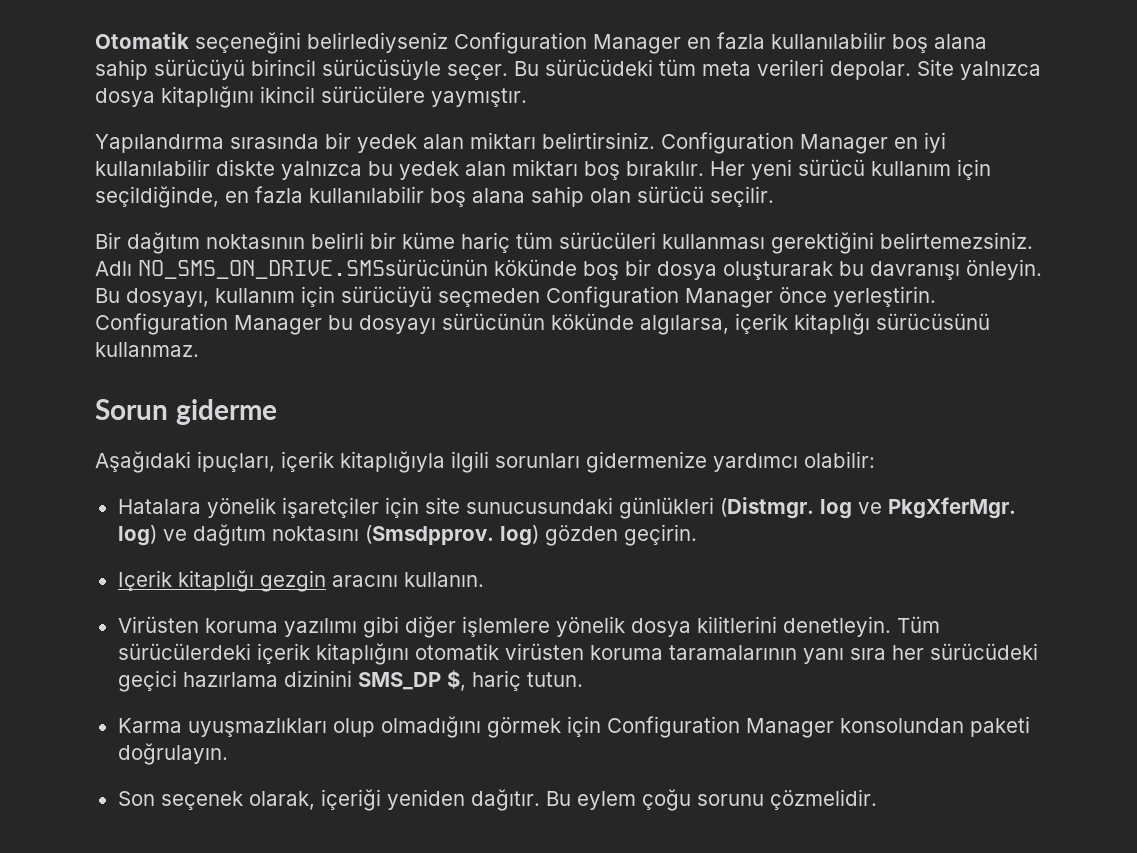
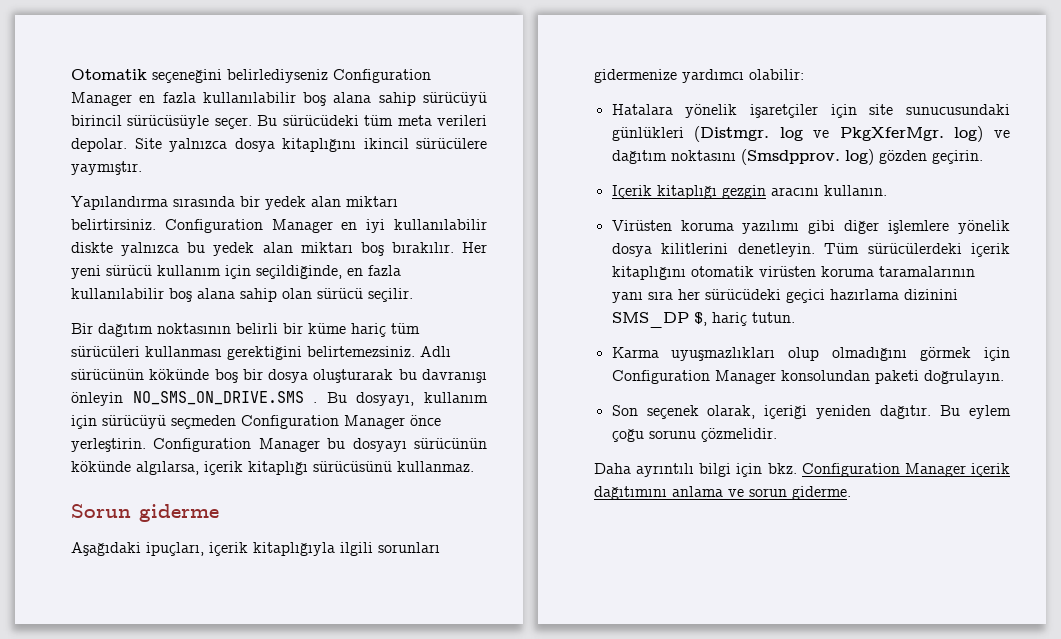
[138,259,488,279] NO_SMS_ON_DRIVE.SMSsürücünün -> [71,369,144,380] sürücünün
[966,259,1042,280] önleyin. -> [71,391,318,406] önleyin NO_SMS_ON_DRIVE.SMS .
(877, 799) none -> [594,463,1010,477] [594,486,851,500] // Daha ayrıntılı bilgi için bkz. Configuration Manager içerik dağıtımını anlama ve sorun giderme.

